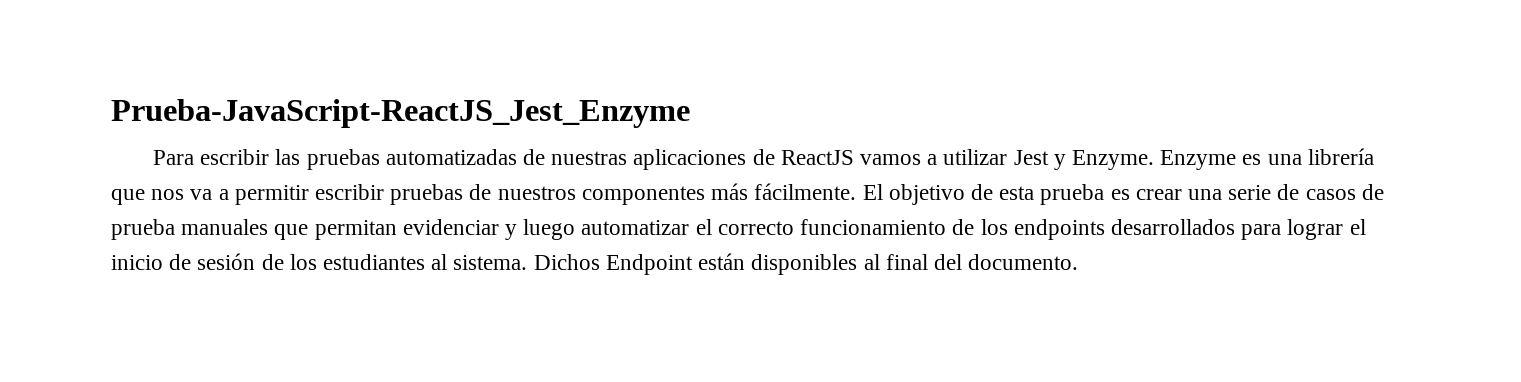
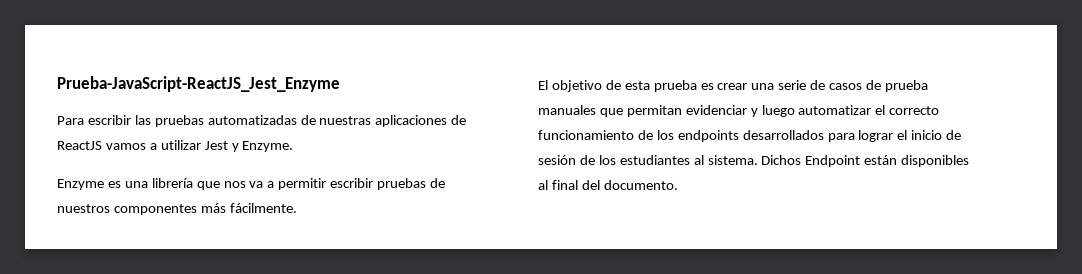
(1155, 160) none -> (294, 146) //
(857, 191) none -> (297, 208) //

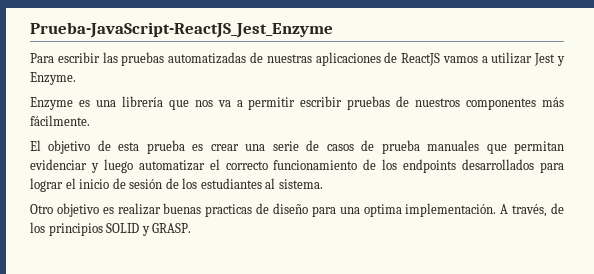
[761,155,970,167] [538,180,678,190] Dichos Endpoint están disponibles al final del documento. -> [30,203,564,217] [30,222,192,236] // Otro objetivo es realizar buenas practicas de diseño para una optima implementación. A través, de los principios SOLID y GRASP.

